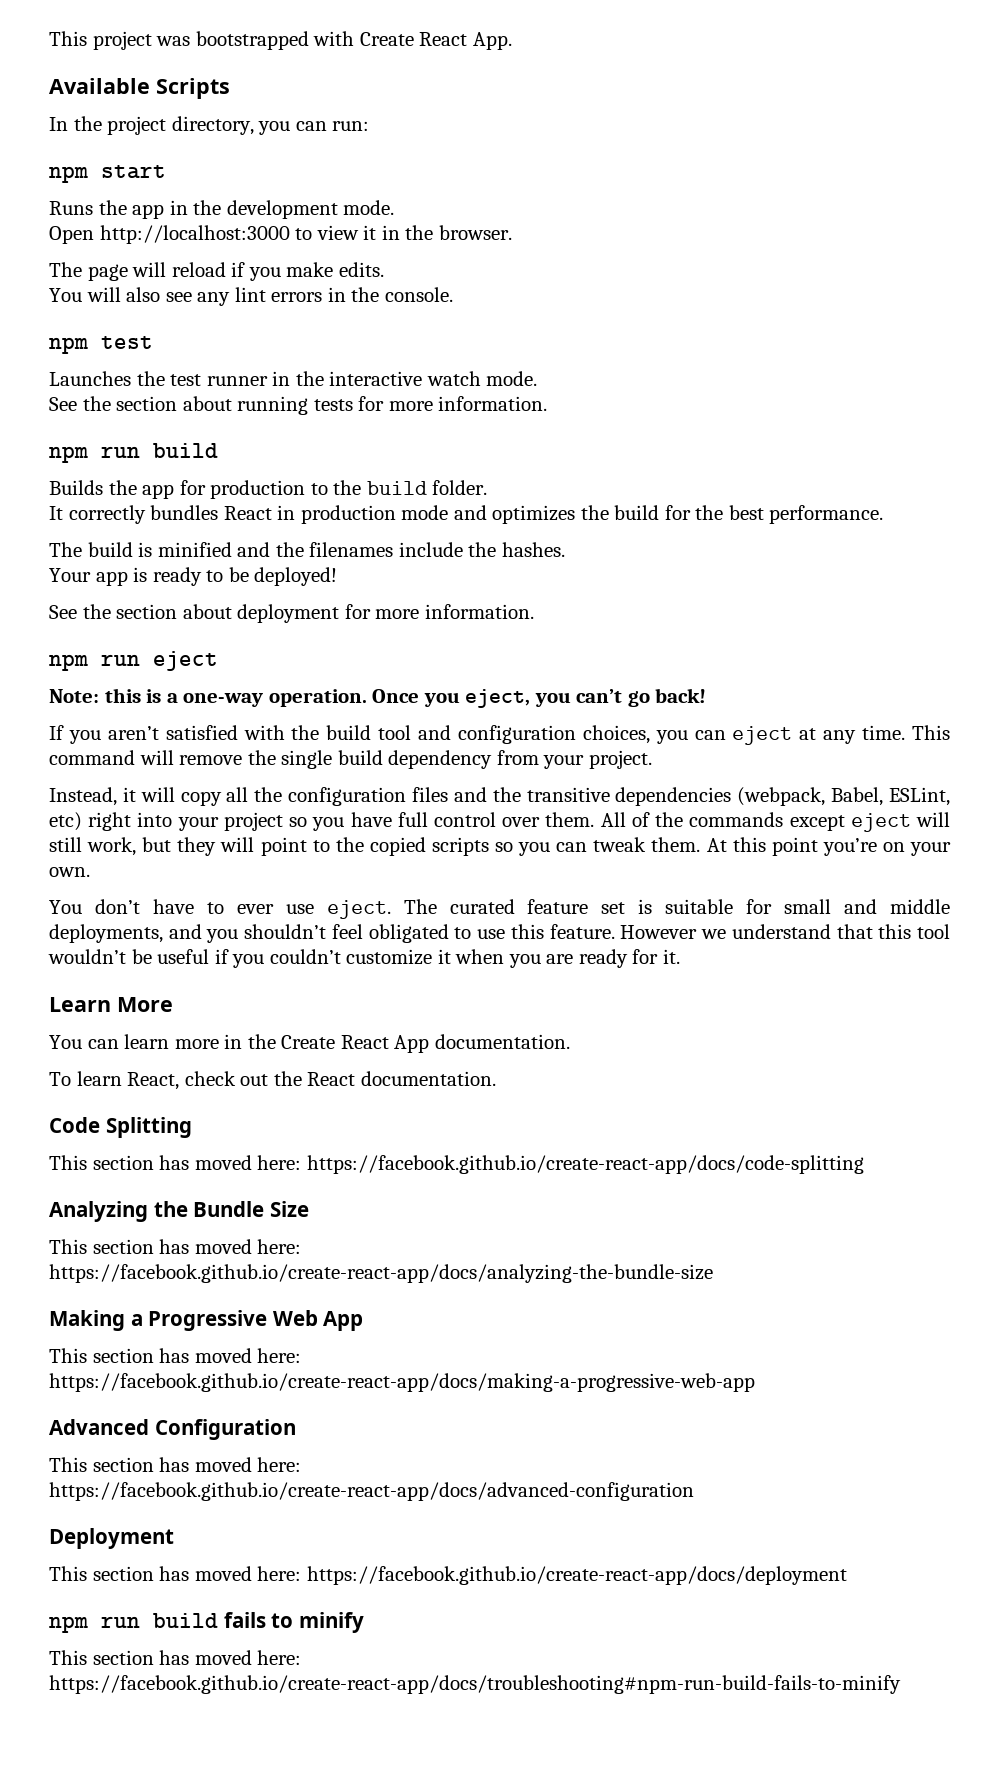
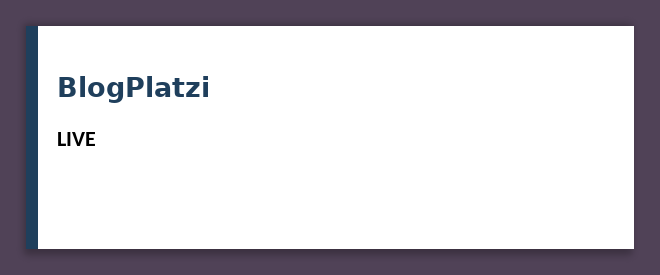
[49,31,512,50] [49,78,230,99] [49,116,370,135] [49,165,166,183] [49,200,395,219] [49,225,512,244] [49,262,384,281] [49,287,453,306] [49,336,153,354] [49,371,538,386] [49,396,548,415] [49,443,218,463] [49,480,488,499] [49,505,884,524] [49,542,565,557] [49,567,338,586] [49,604,534,623] [49,651,218,671] [49,688,707,708] [49,725,950,745] [49,750,652,769] [49,787,950,806] [49,812,950,832] [49,837,952,856] [49,867,90,877] [49,899,950,919] [49,924,951,943] [48,949,680,968] [49,997,173,1012] [49,1034,570,1053] [49,1071,496,1090] [49,1117,192,1138] [49,1155,864,1174] [49,1201,309,1222] [49,1239,302,1254] [49,1264,713,1283] [49,1310,364,1331] [49,1348,302,1363] [49,1373,755,1392] [49,1419,296,1440] [49,1457,302,1472] [49,1482,694,1501] [49,1528,174,1549] [49,1566,847,1585] [49,1612,364,1633] [49,1650,302,1665] [49,1675,901,1694] This project was bootstrapped with Create React App. // Available Scripts // In the project directory, you can run: // npm start // Runs the app in the development mode. // Open http://localhost:3000 to view it in the browser. // The page will reload if you make edits. // You will also see any lint errors in the console. // npm test // Launches the test runner in the interactive watch mode. // See the section about running tests for more information. // npm run build // Builds the app for production to the build folder. // It correctly bundles React in production mode and optimizes the build for the best performance. // The build is minified and the filenames include the hashes. // Your app is ready to be deployed! // See the section about deployment for more information. // npm run eject // Note: this is a one-way operation. Once you eject, you can’t go back! // If you aren’t satisfied with the build tool and configuration choices, you can eject at any time. This command will remove the single build dependency from your project. // Instead, it will copy all the configuration files and the transitive dependencies (webpack, Babel, ESLint, etc) right into your project so you have full control over them. All of the commands except eject will still work, but they will point to the copied scripts so you can tweak them. At this point you’re on your own. // You don’t have to ever use eject. The curated feature set is suitable for small and middle deployments, and you shouldn’t feel obligated to use this feature. However we understand that this tool wouldn’t be useful if you couldn’t customize it when you are ready for it. // Learn More // You can learn more in the Create React App documentation. // To learn React, check out the React documentation. // Code Splitting // This section has moved here: https://facebook.github.io/create-react-app/docs/code-splitting // Analyzing the Bundle Size // This section has moved here: https://facebook.github.io/create-react-app/docs/analyzing-the-bundle-size // Making a Progressive Web App // This section has moved here: https://facebook.github.io/create-react-app/docs/making-a-progressive-web-app // Advanced Configuration // This section has moved here: https://facebook.github.io/create-react-app/docs/advanced-configuration // Deployment // This section has moved here: https://facebook.github.io/create-react-app/docs/deployment // npm run build fails to minify // This section has moved here: https://facebook.github.io/create-react-app/docs/troubleshooting#npm-run-build-fails-to-minify -> [57,76,210,103] [57,132,96,146] BlogPlatzi // LIVE

